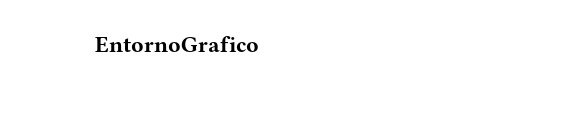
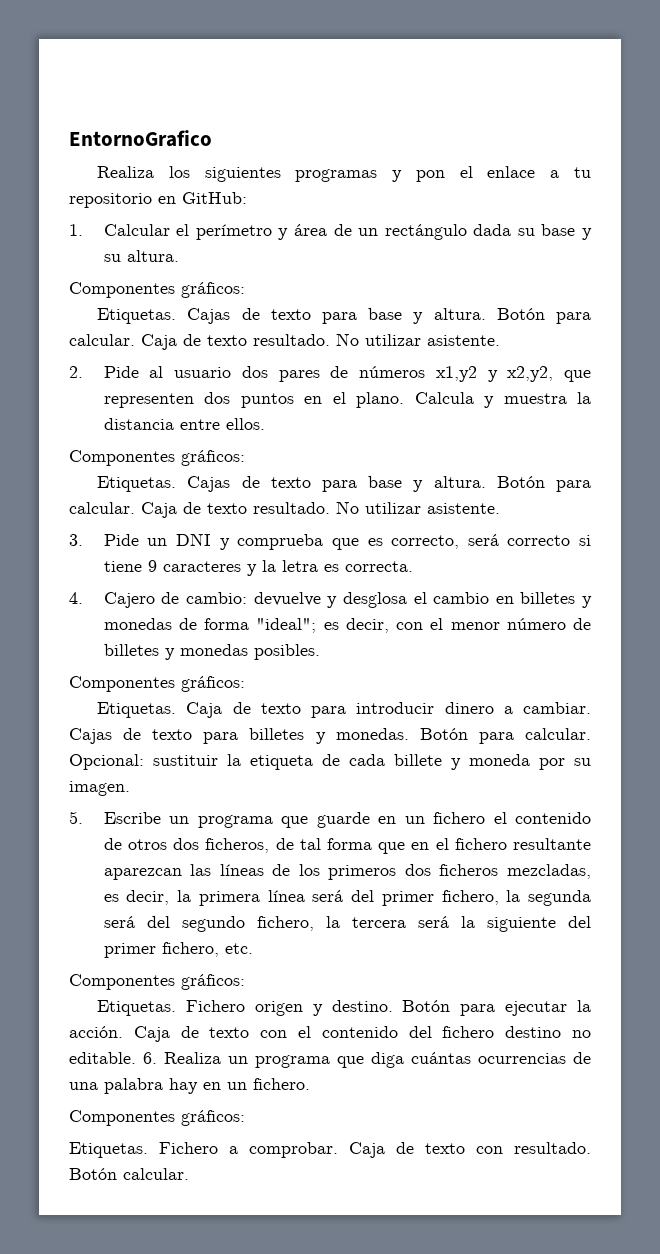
(259, 44) none -> [97,166,591,182] [69,192,247,208] [69,224,592,240] [103,250,179,262] [69,282,245,298] [97,308,591,324] [69,333,500,350] [69,366,591,382] [103,392,591,408] [103,418,265,430] [69,450,245,466] [97,476,591,492] [69,501,500,518] [69,533,591,550] [103,560,413,576] [69,592,592,608] [103,618,591,633] [103,644,320,660] [69,676,245,692] [97,702,591,718] [69,728,591,744] [69,754,591,770] [69,781,130,796] [69,811,591,828] [103,838,591,854] [103,864,591,880] [103,890,591,906] [103,916,592,932] [103,942,253,958] [69,974,245,990] [97,1000,591,1016] [69,1026,592,1042] [69,1052,591,1068] [69,1078,310,1094] [69,1110,245,1126] [69,1142,591,1158] [69,1168,189,1180] // Realiza los siguientes programas y pon el enlace a tu repositorio en GitHub: // 1. Calcular el perímetro y área de un rectángulo dada su base y su altura. // Componentes gráficos: // Etiquetas. Cajas de texto para base y altura. Botón para calcular. Caja de texto resultado. No utilizar asistente. // 2. Pide al usuario dos pares de números x1,y2 y x2,y2, que representen dos puntos en el plano. Calcula y muestra la distancia entre ellos. // Componentes gráficos: // Etiquetas. Cajas de texto para base y altura. Botón para calcular. Caja de texto resultado. No utilizar asistente. // 3. Pide un DNI y comprueba que es correcto, será correcto si tiene 9 caracteres y la letra es correcta. // 4. Cajero de cambio: devuelve y desglosa el cambio en billetes y monedas de forma "ideal"; es decir, con el menor número de billetes y monedas posibles. // Componentes gráficos: // Etiquetas. Caja de texto para introducir dinero a cambiar. Cajas de texto para billetes y monedas. Botón para calcular. Opcional: sustituir la etiqueta de cada billete y moneda por su imagen. // 5. Escribe un programa que guarde en un fichero el contenido de otros dos ficheros, de tal forma que en el fichero resultante aparezcan las líneas de los primeros dos ficheros mezcladas, es decir, la primera línea será del primer fichero, la segunda será del segundo fichero, la tercera será la siguiente del primer fichero, etc. // Componentes gráficos: // Etiquetas. Fichero origen y destino. Botón para ejecutar la acción. Caja de texto con el contenido del fichero destino no editable. 6. Realiza un programa que diga cuántas ocurrencias de una palabra hay en un fichero. // Componentes gráficos: // Etiquetas. Fichero a comprobar. Caja de texto con resultado. Botón calcular.

